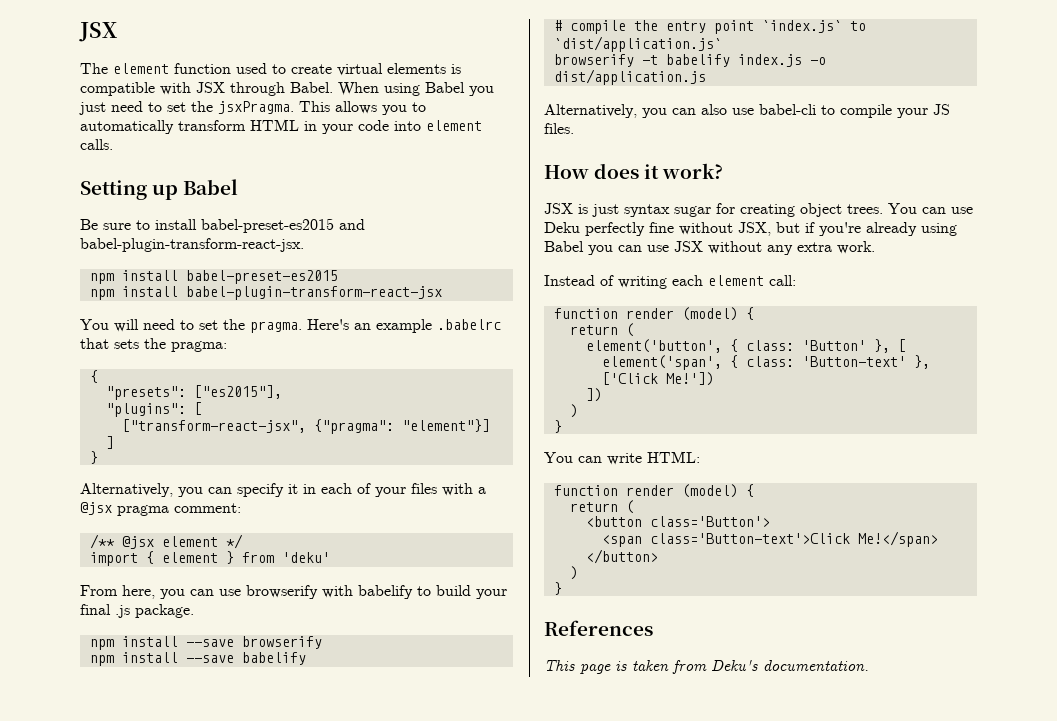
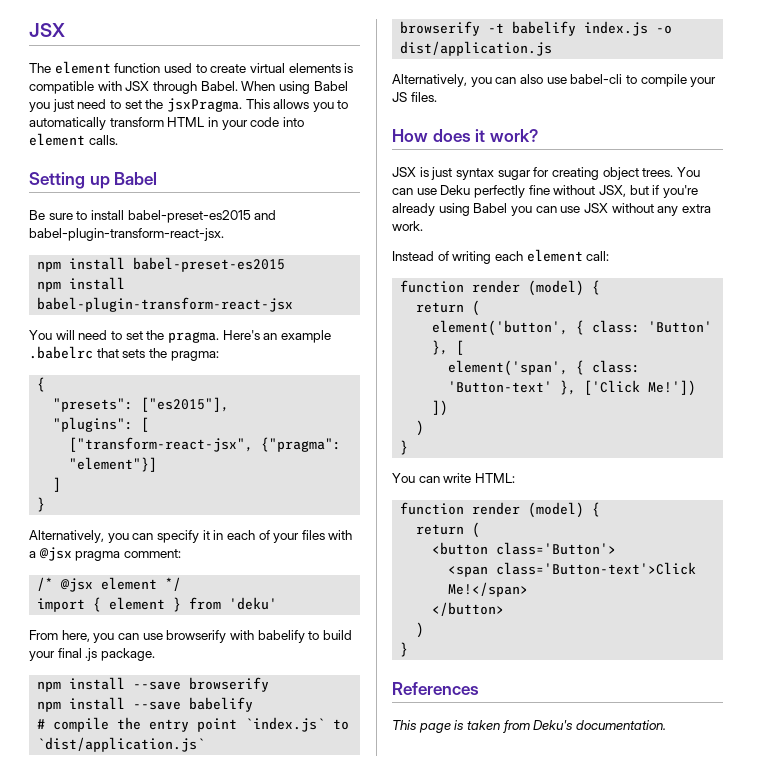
[89,534,115,549] /** -> [37,577,54,591] /*

